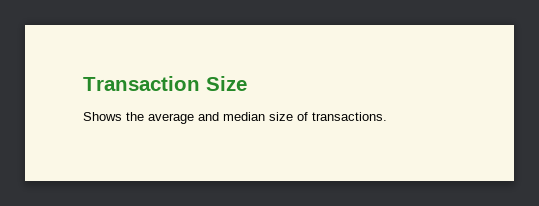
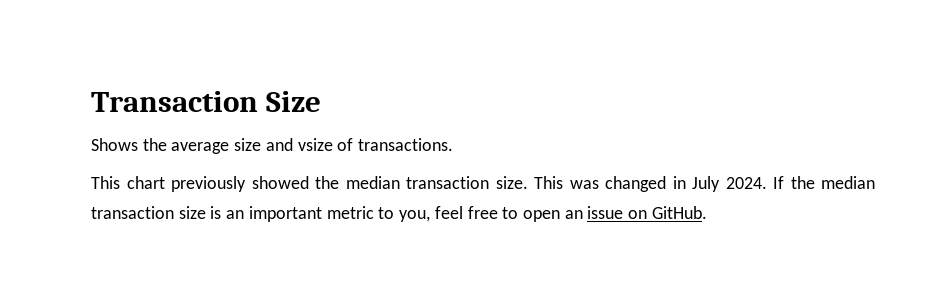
[198,112,293,121] and median size -> [234,138,333,151] size and vsize
(387, 116) none -> [91,176,875,192] [91,206,707,222] // This chart previously showed the median transaction size. This was changed in July 2024. If the median transaction size is an important metric to you, feel free to open an issue on GitHub.

